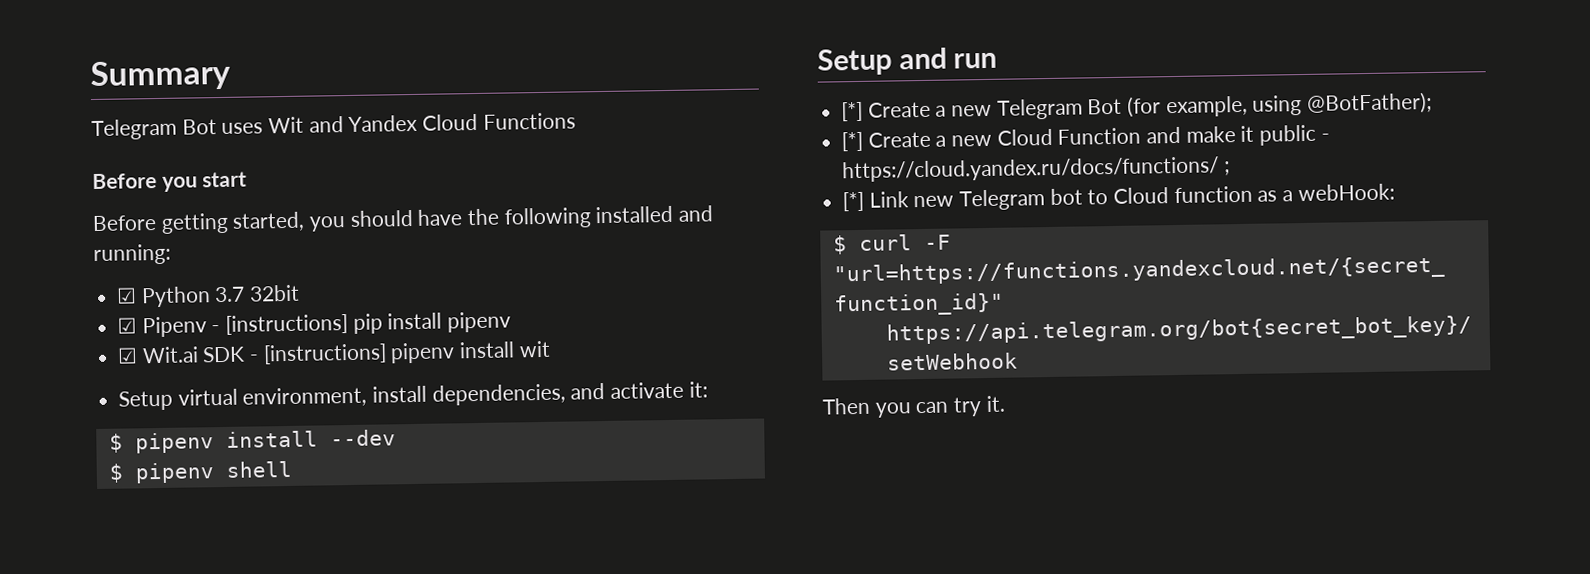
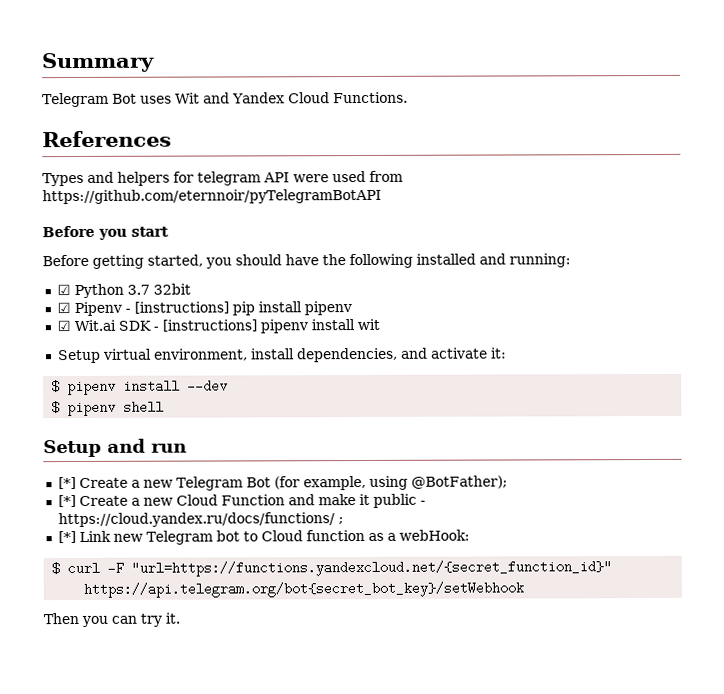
[482,112,576,130] Functions -> [332,91,408,104] [42,130,172,148] [42,170,403,187] [42,188,382,205] Functions. // References // Types and helpers for telegram API were used from https://github.com/eternnoir/pyTelegramBotAPI

